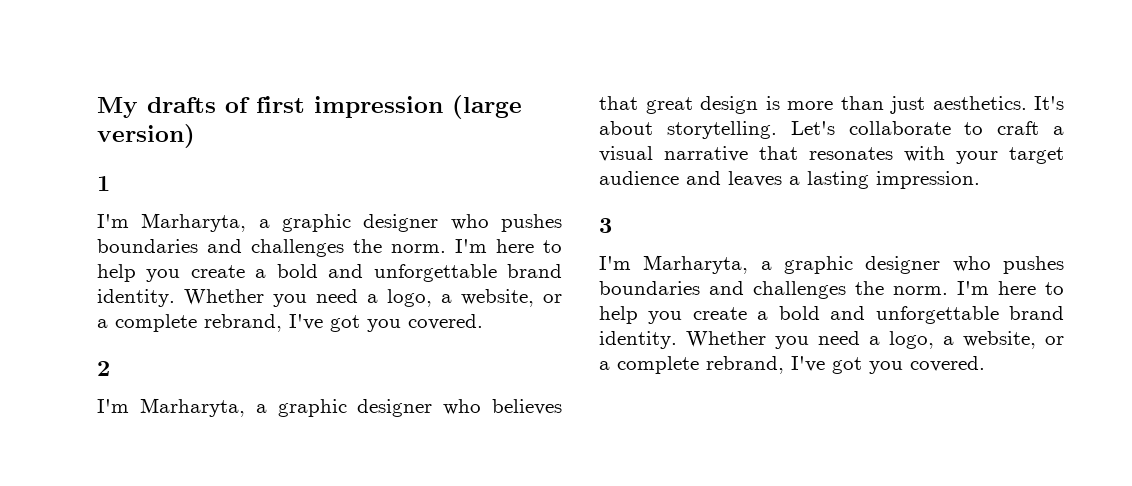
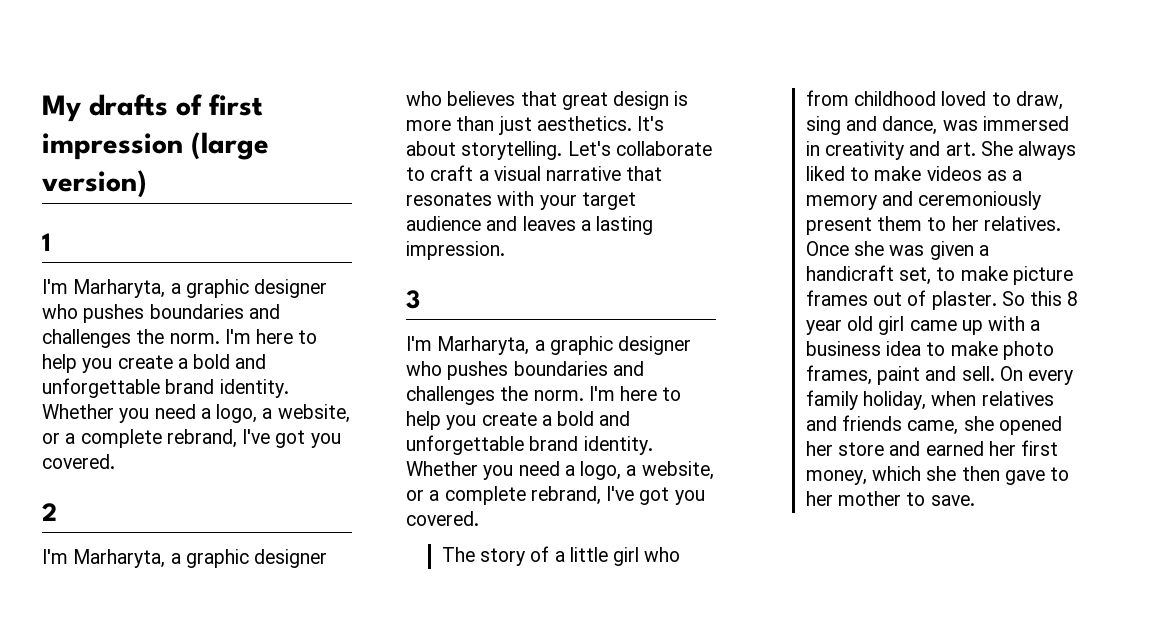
(985, 364) none -> [441,546,681,566] [805,90,1063,110] [805,116,1069,135] [805,141,1077,160] [805,166,1023,181] [805,191,1042,210] [805,216,1061,235] [805,241,989,260] [805,265,1073,285] [805,290,1079,310] [805,316,1041,335] [805,341,1054,360] [805,365,1074,385] [805,390,1054,410] [805,415,1062,435] [805,440,1059,456] [805,466,1070,485] [805,491,975,506] // The story of a little girl who from childhood loved to draw, sing and dance, was immersed in creativity and art. She always liked to make videos as a memory and ceremoniously present them to her relatives. Once she was given a handicraft set, to make picture frames out of plaster. So this 8 year old girl came up with a business idea to make photo frames, paint and sell. On every family holiday, when relatives and friends came, she opened her store and earned her first money, which she then gave to her mother to save.

